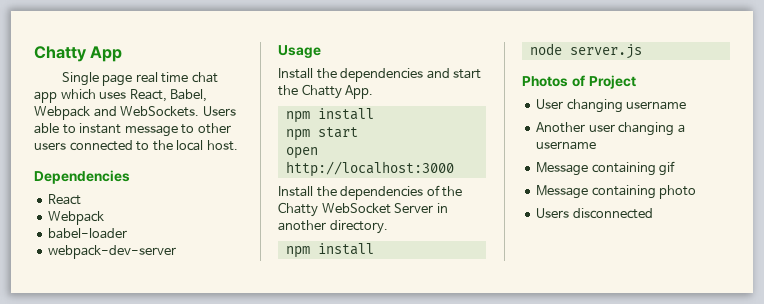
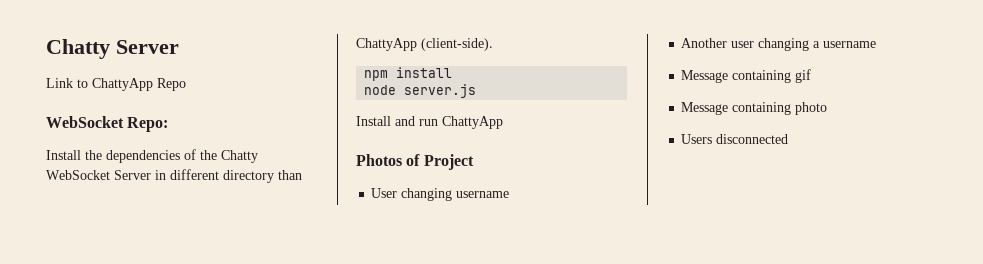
[34,46,123,62] [61,72,218,86] [34,89,208,103] [34,106,236,120] [34,123,231,137] [34,140,238,151] [34,170,130,184] [48,194,82,205] [48,211,105,225] [48,228,128,239] [48,245,177,259] [278,45,321,58] [278,68,482,82] [278,84,374,99] [285,108,374,123] [285,127,358,141] [285,147,318,159] [285,161,454,177] Chatty App // Single page real time chat app which uses React, Babel, Webpack and WebSockets. Users able to instant message to other users connected to the local host. // Dependencies // React // Webpack // babel-loader // webpack-dev-server // Usage // Install the dependencies and start the Chatty App. // npm install // npm start // open http://localhost:3000 -> [46,39,179,59] [46,78,186,91] [46,116,169,132] Chatty Server // Link to ChattyApp Repo // WebSocket Repo:
[278,220,388,234] another directory. -> [170,169,302,183] [356,38,493,51] different directory than ChattyApp (client-side).
(642, 51) none -> [356,116,503,129] // Install and run ChattyApp

